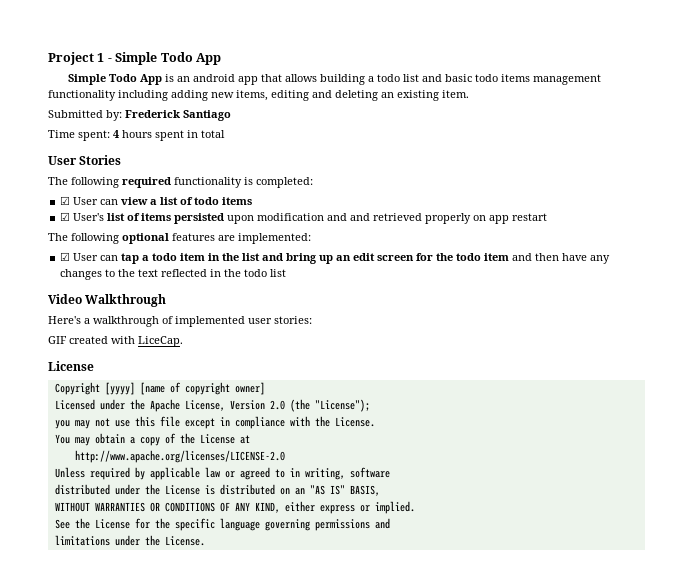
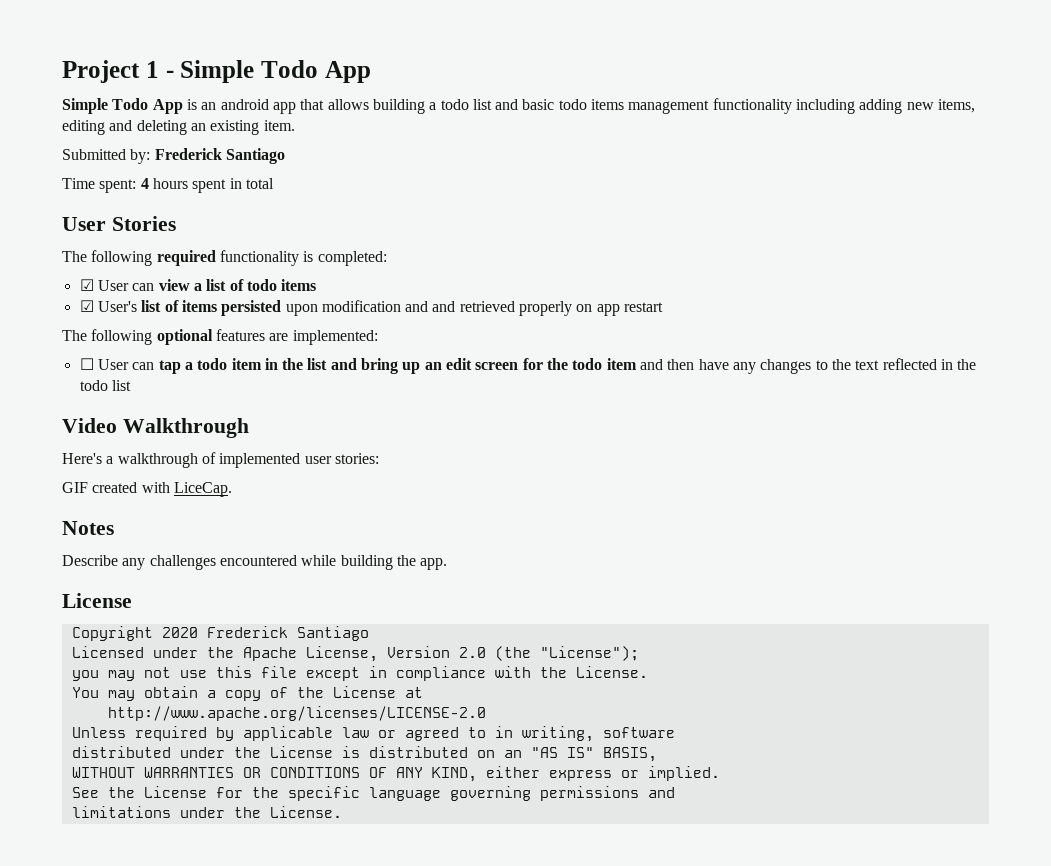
[60,252,71,261] ☑ -> [79,358,94,370] ☐
[48,361,94,371] [54,382,265,395] License // Copyright [yyyy] [name of copyright owner] -> [62,521,114,535] [62,555,448,570] [62,593,132,608] [71,626,369,641] Notes // Describe any challenges encountered while building the app. // License // Copyright 2020 Frederick Santiago

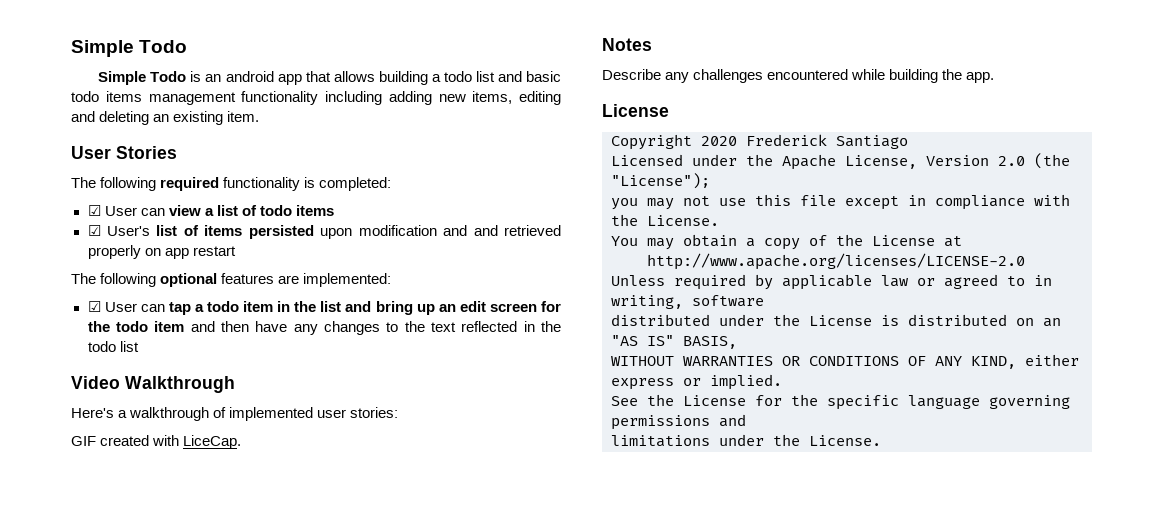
[62,60,371,83] [62,98,183,114] Project 1 - Simple Todo App // Simple Todo App -> [71,40,188,57] [98,71,187,85] Simple Todo // Simple Todo
[62,148,285,164] [62,178,274,193] // Submitted by: Frederick Santiago // Time spent: 4 hours spent in total -> (260, 116) none
[79,358,94,370] ☐ -> [87,301,101,312] ☑

